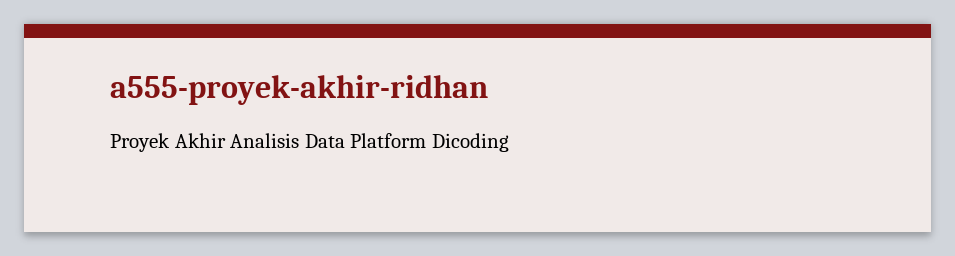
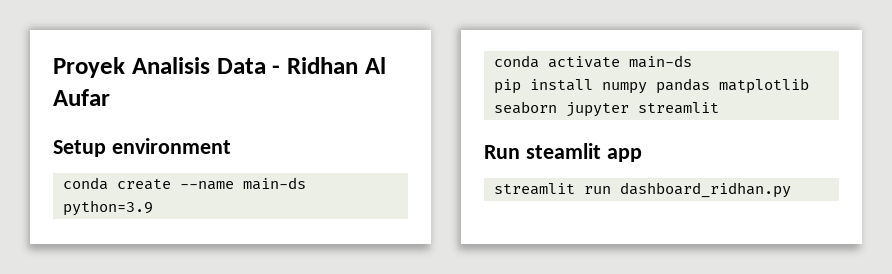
[110,75,488,105] [110,133,509,152] a555-proyek-akhir-ridhan // Proyek Akhir Analisis Data Platform Dicoding -> [53,57,386,78] [53,89,110,106] [53,138,231,157] [62,177,306,190] [62,200,153,216] [493,55,692,68] [493,78,809,94] [493,101,719,117] [484,143,642,162] [493,182,791,198] Proyek Analisis Data - Ridhan Al Aufar // Setup environment // conda create --name main-ds python=3.9 // conda activate main-ds // pip install numpy pandas matplotlib seaborn jupyter streamlit // Run steamlit app // streamlit run dashboard_ridhan.py

